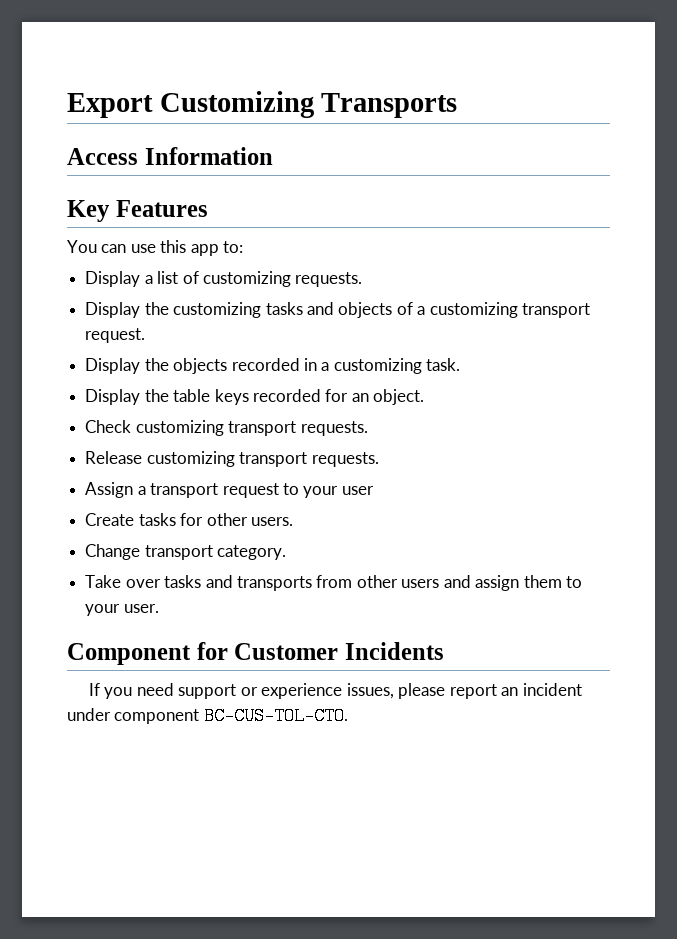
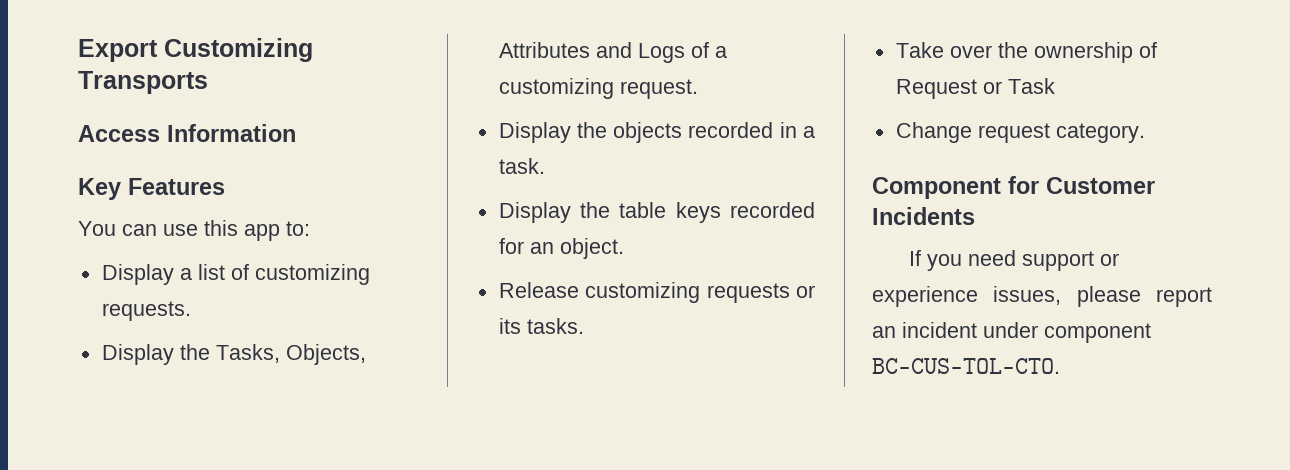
[173,302,393,318] customizing tasks and objects -> [215,344,366,365] [498,42,685,63] Tasks, Objects, Attributes and Logs
[522,303,591,318] transport -> (614, 88) none
[333,358,422,374] customizing -> (815, 132) none
[85,420,368,436] [85,451,379,467] [85,482,374,498] [85,513,293,526] [85,544,287,560] [85,575,583,591] [85,604,159,616] Check customizing transport requests. // Release customizing transport requests. // Assign a transport request to your user // Create tasks for other users. // Change transport category. // Take over tasks and transports from other users and assign them to your user. -> [498,282,815,303] [498,318,584,334] [895,42,1157,63] [895,78,1055,99] [895,122,1145,143] Release customizing requests or its tasks. // Take over the ownership of Request or Task // Change request category.

